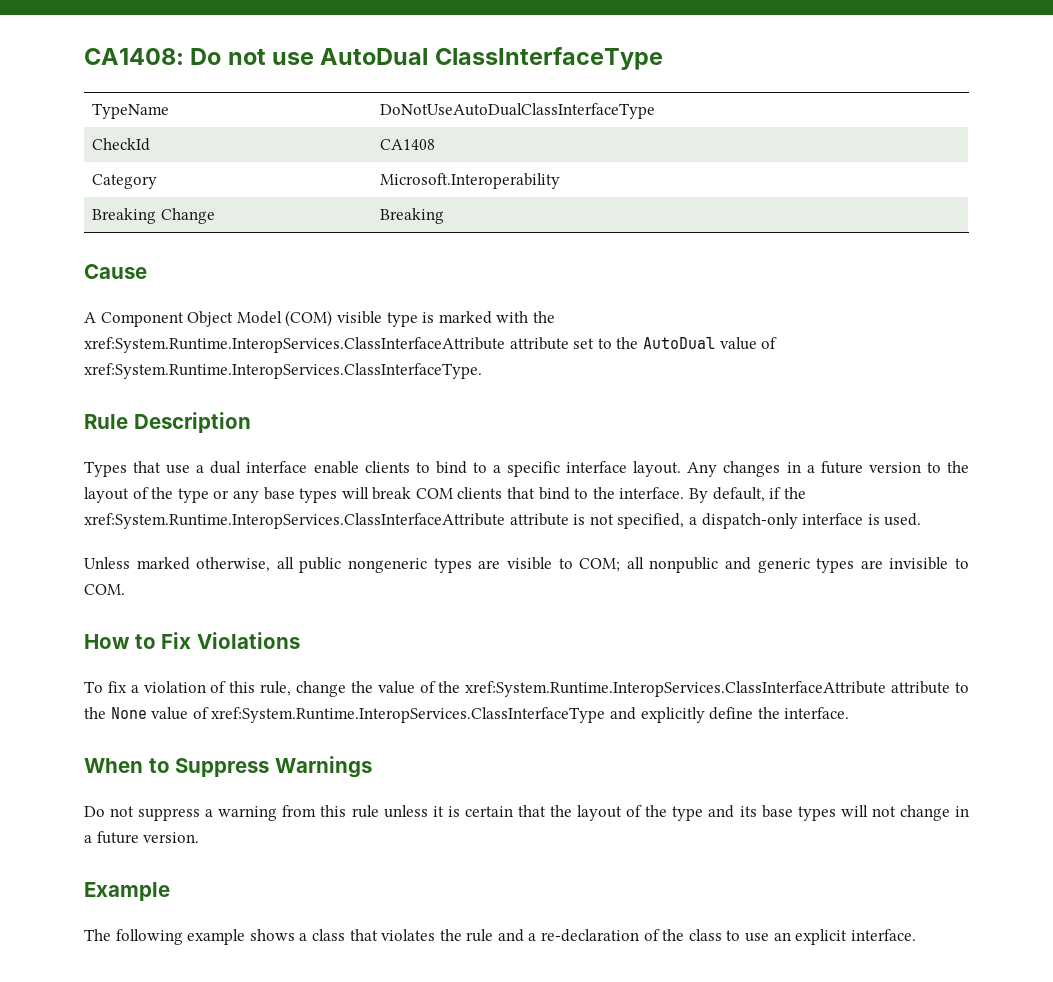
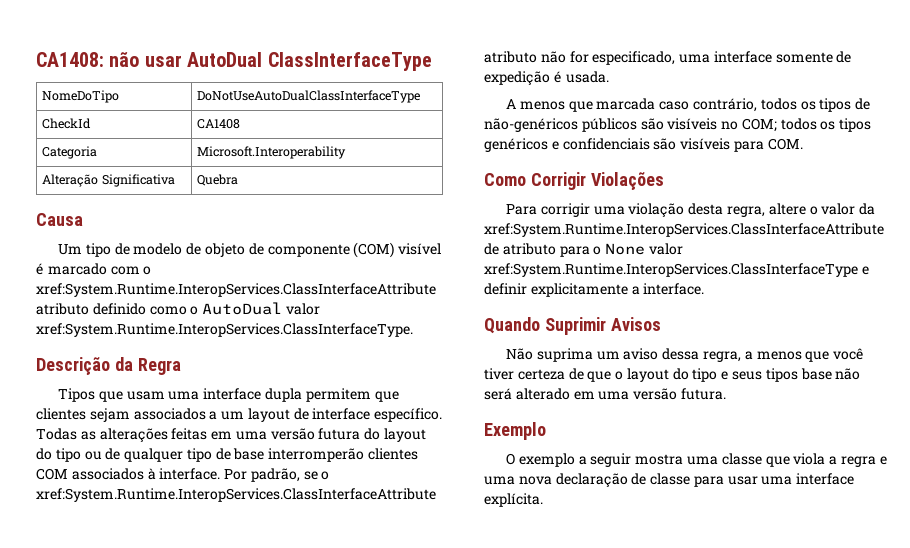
[190,48,315,65] Do not use -> [109,52,182,67] não usar
[92,103,170,119] TypeName -> [42,90,120,103] NomeDoTipo
[92,174,158,189] Category -> [42,146,98,159] Categoria
[92,208,215,224] [380,208,445,224] [84,264,147,279] [84,310,555,327] [84,337,778,353] [84,363,482,379] [84,412,251,433] [84,461,970,477] [84,487,806,503] [84,513,922,529] [84,557,969,573] [84,584,125,595] [84,632,300,649] [84,681,969,697] [84,707,850,723] [84,756,372,778] [84,805,970,821] [84,831,200,844] [84,882,170,901] [84,929,916,945] Breaking Change | Breaking // Cause // A Component Object Model (COM) visible type is marked with the xref:System.Runtime.InteropServices.ClassInterfaceAttribute attribute set to the AutoDual value of xref:System.Runtime.InteropServices.ClassInterfaceType. // Rule Description // Types that use a dual interface enable clients to bind to a specific interface layout. Any changes in a future version to the layout of the type or any base types will break COM clients that bind to the interface. By default, if the xref:System.Runtime.InteropServices.ClassInterfaceAttribute attribute is not specified, a dispatch-only interface is used. // Unless marked otherwise, all public nongeneric types are visible to COM; all nonpublic and generic types are invisible to COM. // How to Fix Violations // To fix a violation of this rule, change the value of the xref:System.Runtime.InteropServices.ClassInterfaceAttribute attribute to the None value of xref:System.Runtime.InteropServices.ClassInterfaceType and explicitly define the interface. // When to Suppress Warnings // Do not suppress a warning from this rule unless it is certain that the layout of the type and its base types will not change in a future version. // Example // The following example shows a class that violates the rule and a re-declaration of the class to use an explicit interface. -> [42,174,175,187] [197,174,239,186] [36,213,83,226] [58,242,442,258] [36,263,152,275] [36,283,436,297] [36,302,320,315] [36,323,413,337] [36,357,181,375] [58,388,399,402] [36,408,443,422] [36,428,427,443] [36,448,419,462] [36,468,330,482] [36,488,436,502] [484,51,852,65] [484,71,609,86] [506,98,871,112] [484,118,872,132] [484,138,803,152] [484,172,664,190] [506,203,876,218] [484,223,884,237] [484,243,683,257] [484,263,869,277] [484,283,705,297] [484,317,661,335] [506,348,865,362] [484,368,861,382] [484,388,726,400] [484,422,546,440] [506,453,887,467] [484,473,855,488] [484,493,543,507] Alteração Significativa | Quebra // Causa // Um tipo de modelo de objeto de componente (COM) visível é marcado com o xref:System.Runtime.InteropServices.ClassInterfaceAttribute atributo definido como o AutoDual valor xref:System.Runtime.InteropServices.ClassInterfaceType. // Descrição da Regra // Tipos que usam uma interface dupla permitem que clientes sejam associados a um layout de interface específico. Todas as alterações feitas em uma versão futura do layout do tipo ou de qualquer tipo de base interromperão clientes COM associados à interface. Por padrão, se o xref:System.Runtime.InteropServices.ClassInterfaceAttribute atributo não for especificado, uma interface somente de expedição é usada. // A menos que marcada caso contrário, todos os tipos de não-genéricos públicos são visíveis no COM; todos os tipos genéricos e confidenciais são visíveis para COM. // Como Corrigir Violações // Para corrigir uma violação desta regra, altere o valor da xref:System.Runtime.InteropServices.ClassInterfaceAttribute de atributo para o None valor xref:System.Runtime.InteropServices.ClassInterfaceType e definir explicitamente a interface. // Quando Suprimir Avisos // Não suprima um aviso dessa regra, a menos que você tiver certeza de que o layout do tipo e seus tipos base não será alterado em uma versão futura. // Exemplo // O exemplo a seguir mostra uma classe que viola a regra e uma nova declaração de classe para usar uma interface explícita.

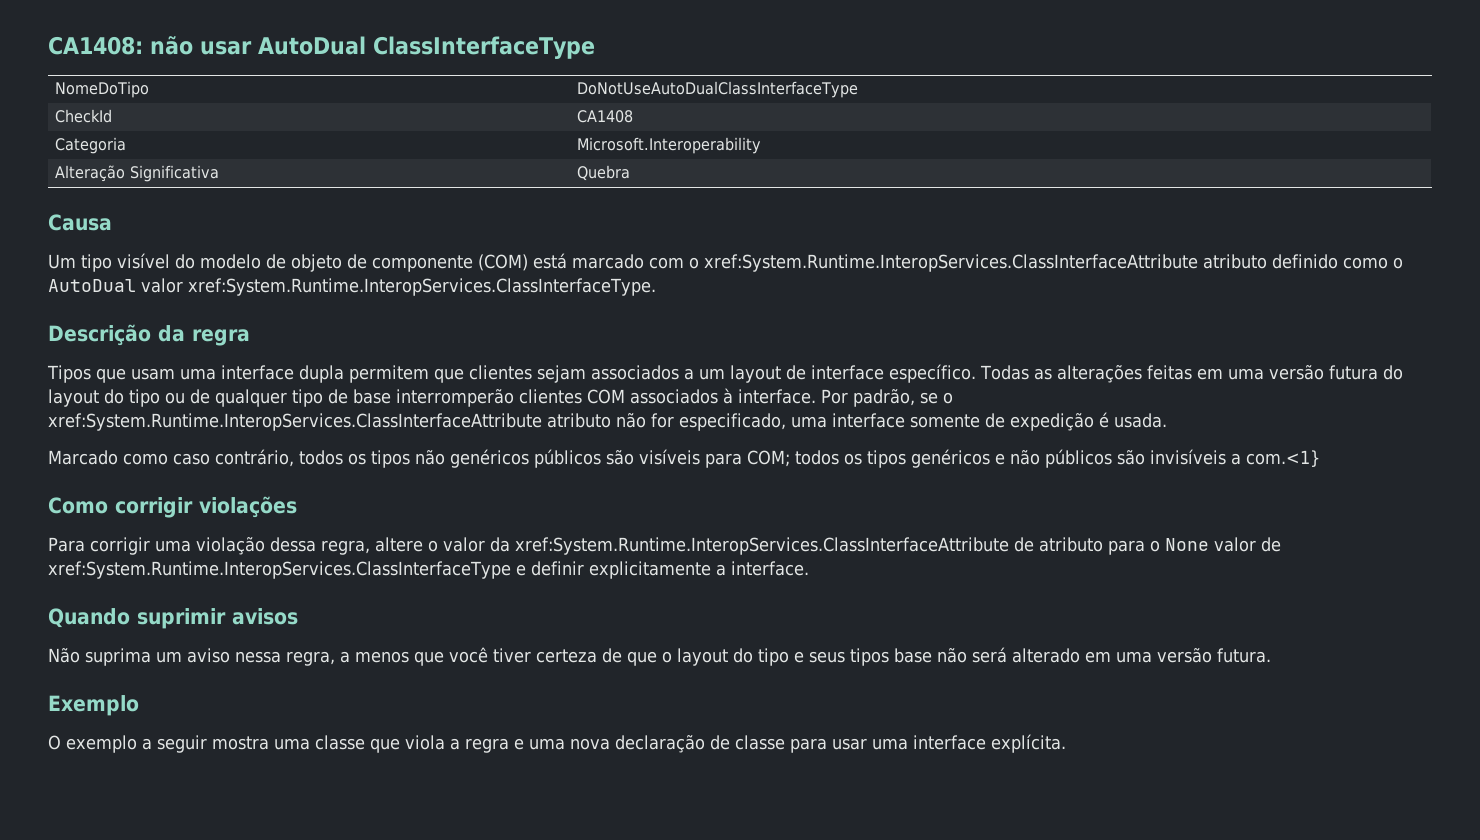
[114,243,130,255] de -> [117,253,195,269] visível do
[398,243,442,255] [36,263,44,275] visível é -> [533,253,567,269] está
[137,358,181,375] Regra -> [192,329,250,346] regra
[506,98,656,112] A menos que marcada -> [48,450,168,465] Marcado como
[855,98,871,110] [484,118,578,132] de não-genéricos -> [415,449,529,468] não genéricos
[721,121,739,130] no -> [705,453,742,468] para
[562,138,803,152] confidenciais são visíveis para COM. -> [1010,449,1320,468] não públicos são invisíveis a com.<1}
[530,172,664,190] Corrigir Violações -> [115,496,297,518] corrigir violações
[688,203,724,215] desta -> [269,537,316,552] dessa
(683, 249) none -> [1260,537,1281,552] de
[544,317,661,335] Suprimir Avisos -> [137,608,298,629] suprimir avisos
[662,348,700,360] dessa -> [235,651,281,663] nessa

